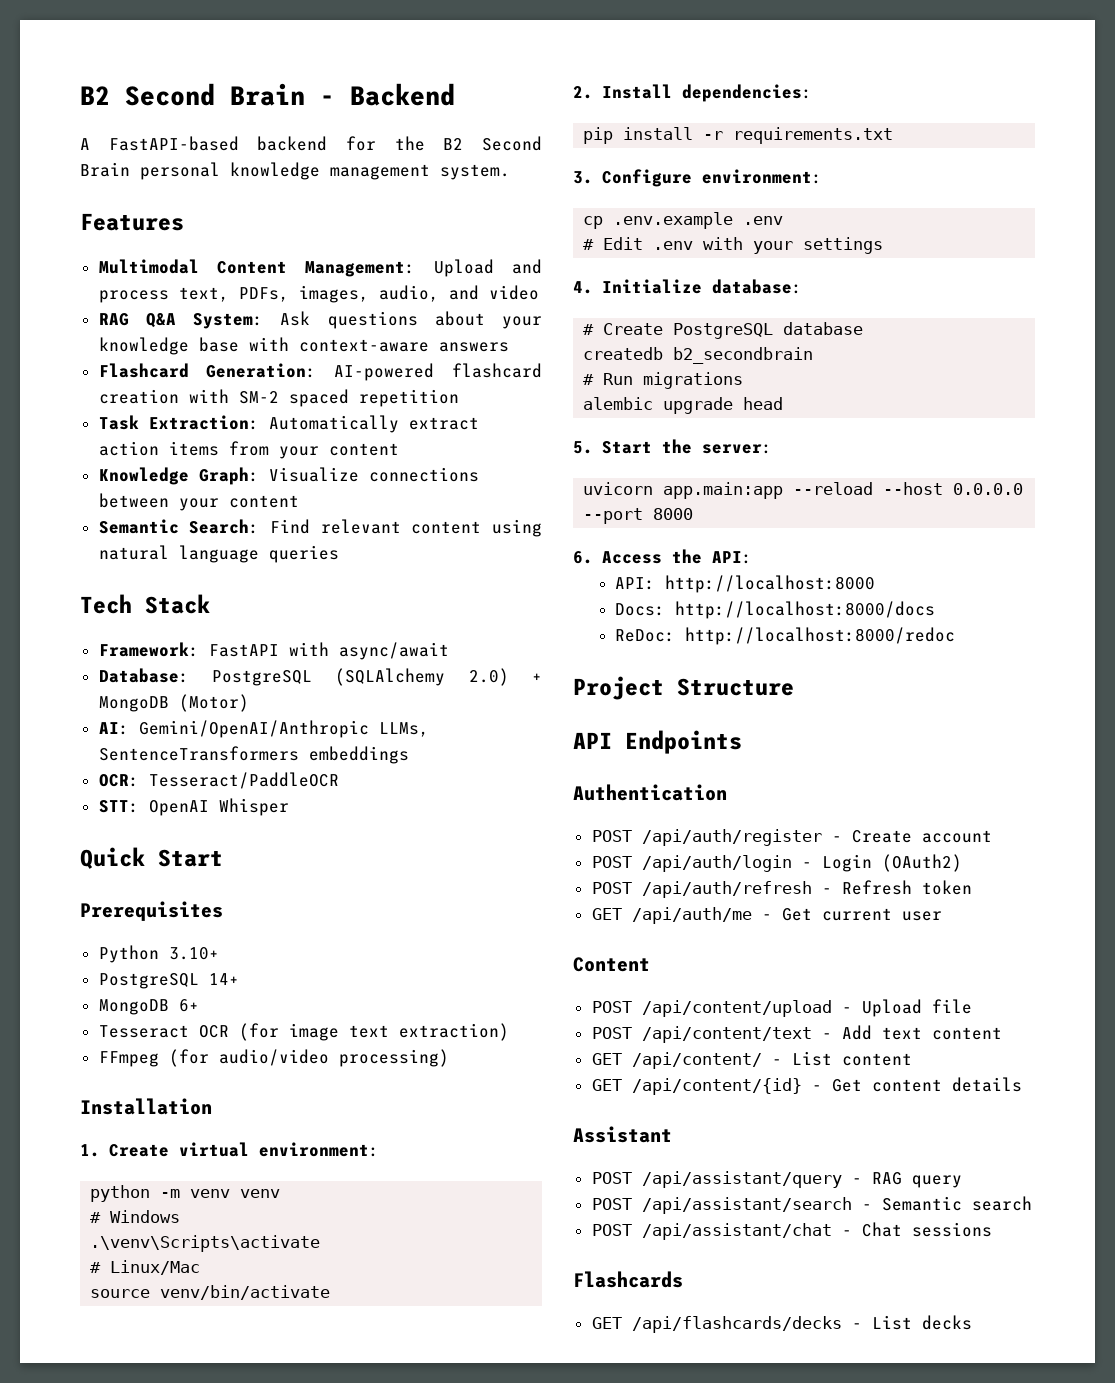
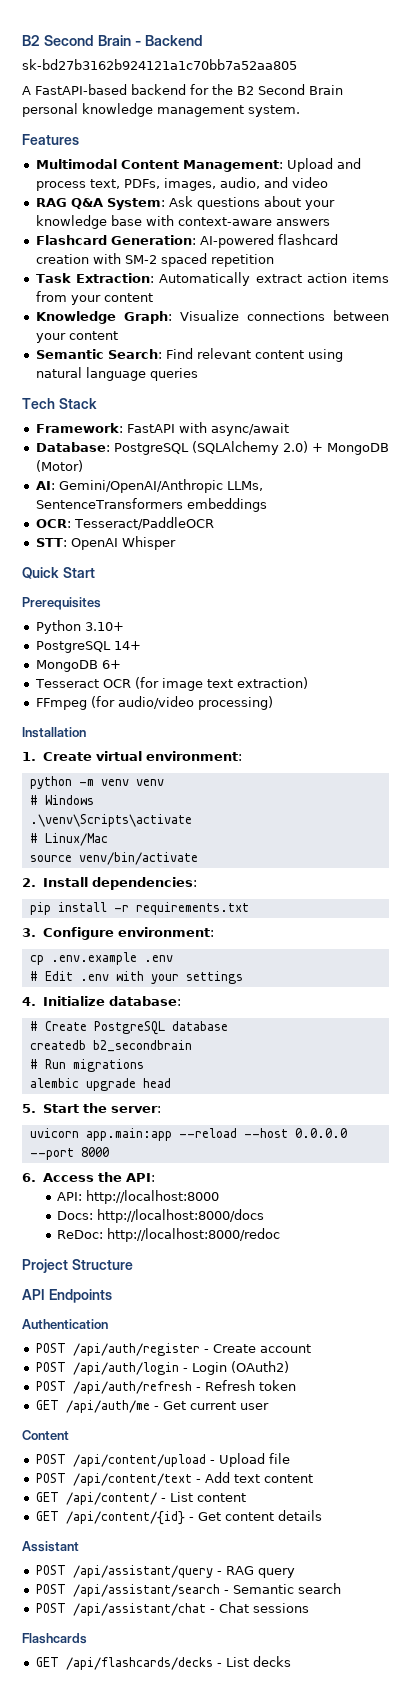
(455, 94) none -> [22,59,297,70] // sk-bd27b3162b924121a1c70bb7a52aa805

